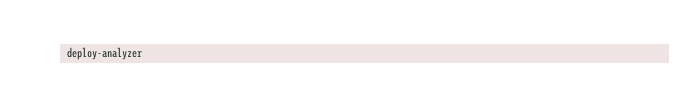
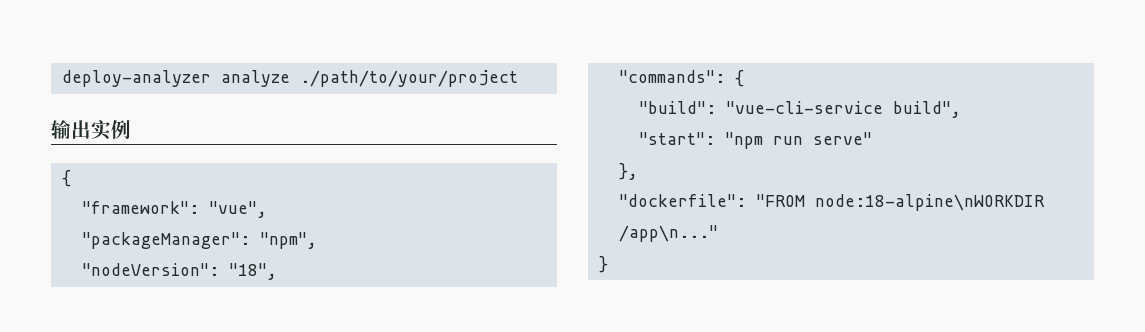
(142, 53) none -> [220,70,518,87] [51,119,131,140] [61,170,71,187] [81,201,267,218] [81,232,317,249] [81,263,277,280] [618,70,744,87] [638,101,961,118] [638,132,872,149] [618,163,638,180] [618,194,1045,211] [618,225,718,242] [598,256,608,273] analyze ./path/to/your/project // 输出实例 // { // "framework": "vue", // "packageManager": "npm", // "nodeVersion": "18", // "commands": { // "build": "vue-cli-service build", // "start": "npm run serve" // }, // "dockerfile": "FROM node:18-alpine\nWORKDIR /app\n..." // }

